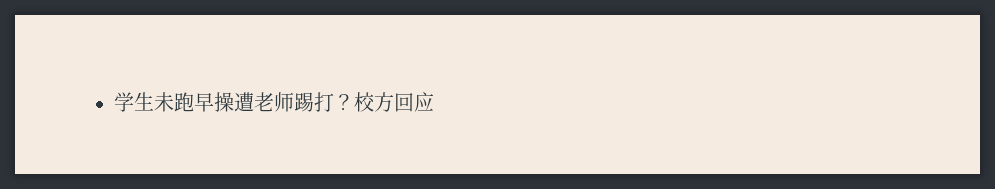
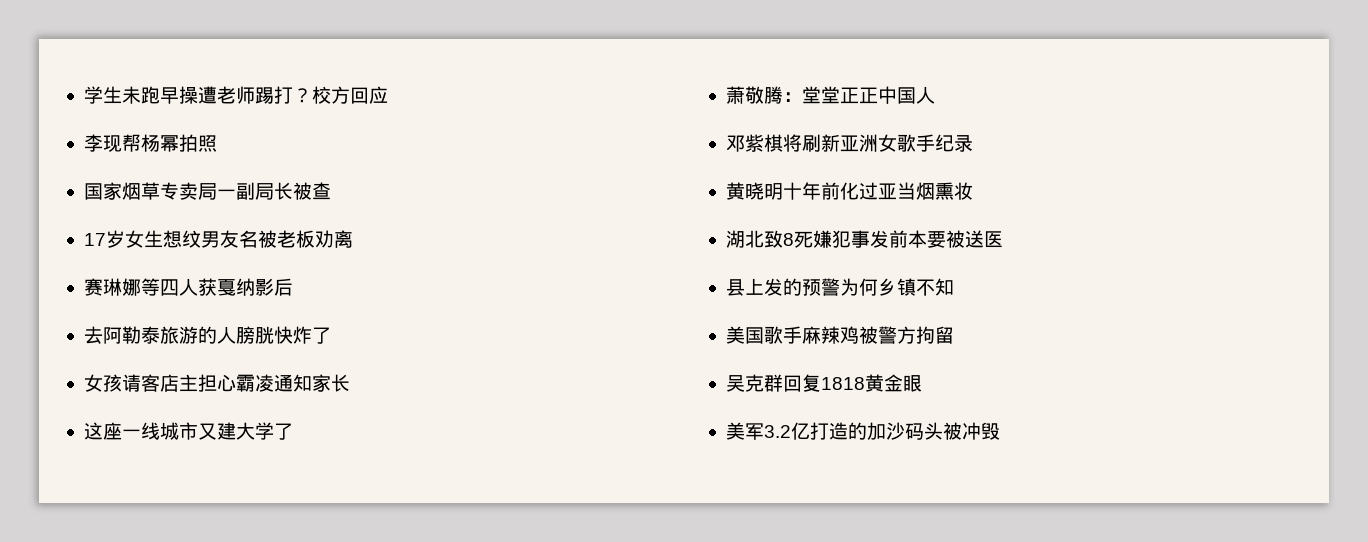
(434, 102) none -> [83,134,217,152] [83,182,331,200] [83,230,353,248] [83,278,293,296] [83,326,331,344] [83,374,350,392] [83,422,293,440] [725,86,935,104] [725,134,973,152] [725,182,973,200] [725,230,1003,248] [725,278,954,296] [725,326,954,344] [725,374,922,392] [725,422,1000,440] // 李现帮杨幂拍照 // 国家烟草专卖局一副局长被查 // 17岁女生想纹男友名被老板劝离 // 赛琳娜等四人获戛纳影后 // 去阿勒泰旅游的人膀胱快炸了 // 女孩请客店主担心霸凌通知家长 // 这座一线城市又建大学了 // 萧敬腾：堂堂正正中国人 // 邓紫棋将刷新亚洲女歌手纪录 // 黄晓明十年前化过亚当烟熏妆 // 湖北致8死嫌犯事发前本要被送医 // 县上发的预警为何乡镇不知 // 美国歌手麻辣鸡被警方拘留 // 吴克群回复1818黄金眼 // 美军3.2亿打造的加沙码头被冲毁

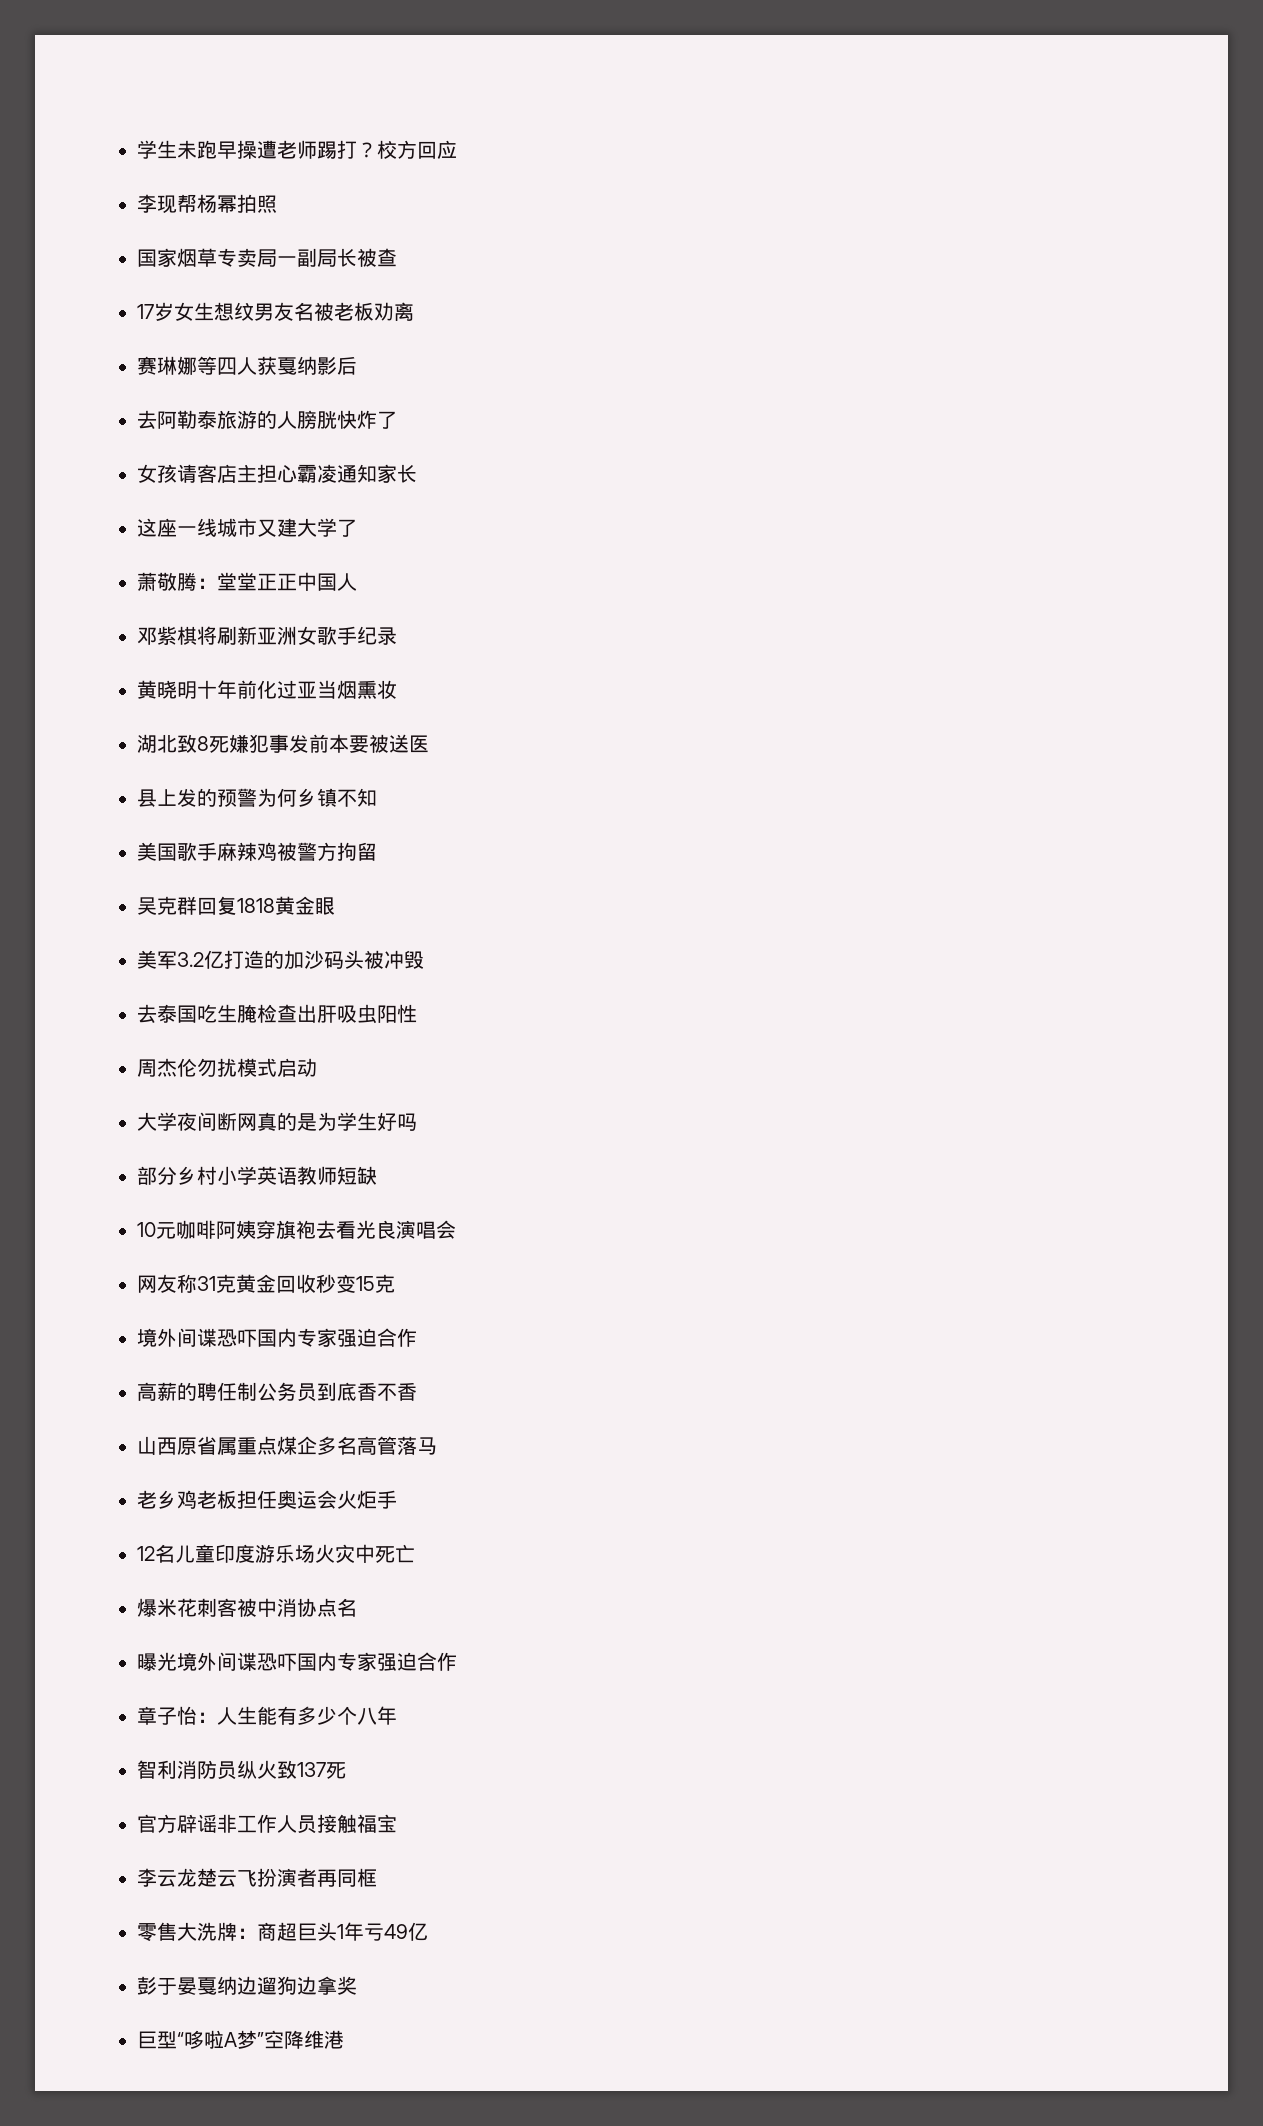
(1000, 431) none -> [137,1004,417,1024] [137,1058,317,1077] [137,1112,417,1131] [137,1166,377,1185] [137,1220,456,1239] [137,1274,395,1293] [137,1328,417,1347] [137,1382,417,1402] [137,1436,437,1455] [137,1490,397,1509] [137,1544,415,1563] [137,1598,357,1617] [137,1652,457,1671] [137,1706,397,1725] [137,1760,346,1780] [137,1814,397,1834] [137,1868,377,1887] [137,1922,428,1942] [137,1976,357,1995] [137,2030,344,2049] // 去泰国吃生腌检查出肝吸虫阳性 // 周杰伦勿扰模式启动 // 大学夜间断网真的是为学生好吗 // 部分乡村小学英语教师短缺 // 10元咖啡阿姨穿旗袍去看光良演唱会 // 网友称31克黄金回收秒变15克 // 境外间谍恐吓国内专家强迫合作 // 高薪的聘任制公务员到底香不香 // 山西原省属重点煤企多名高管落马 // 老乡鸡老板担任奥运会火炬手 // 12名儿童印度游乐场火灾中死亡 // 爆米花刺客被中消协点名 // 曝光境外间谍恐吓国内专家强迫合作 // 章子怡：人生能有多少个八年 // 智利消防员纵火致137死 // 官方辟谣非工作人员接触福宝 // 李云龙楚云飞扮演者再同框 // 零售大洗牌：商超巨头1年亏49亿 // 彭于晏戛纳边遛狗边拿奖 // 巨型“哆啦A梦”空降维港

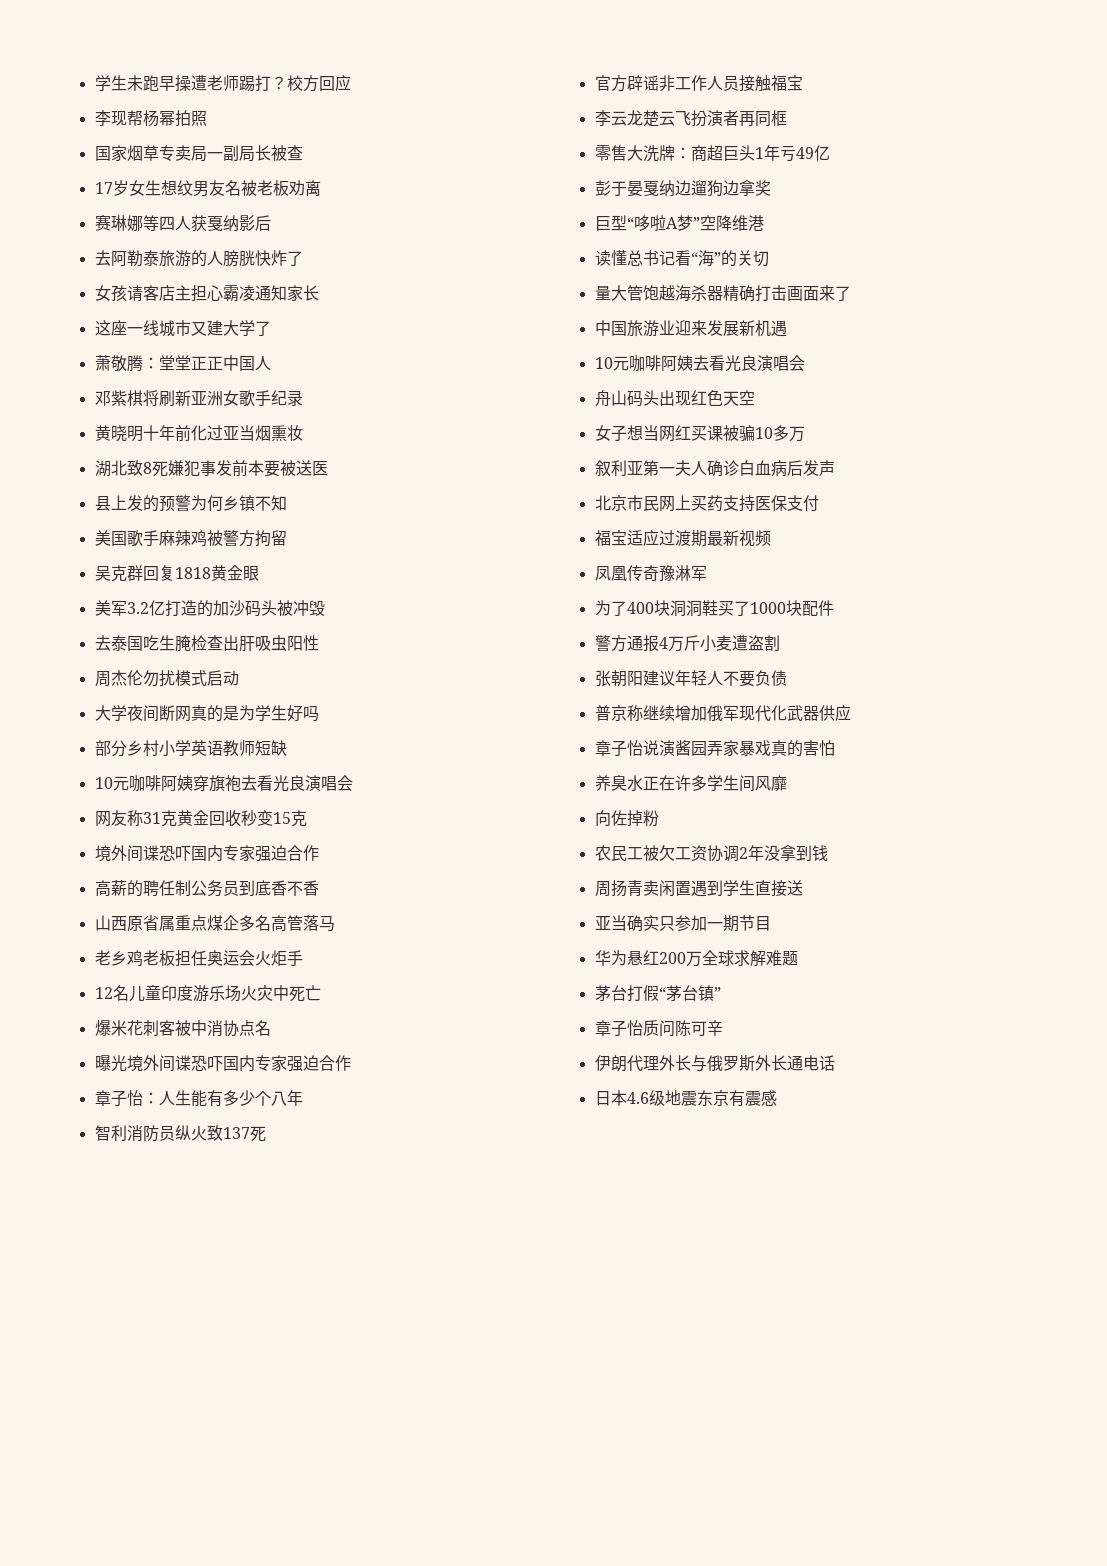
(344, 2039) none -> [594,250,769,267] [594,285,851,302] [594,320,787,337] [594,355,805,372] [594,390,755,407] [594,425,805,442] [594,460,835,477] [594,495,819,512] [594,529,771,547] [594,565,707,581] [594,600,834,616] [594,635,780,652] [594,670,787,687] [594,704,851,722] [594,740,835,757] [594,775,787,792] [594,810,659,827] [594,845,828,862] [594,880,803,897] [594,915,771,932] [594,950,798,967] [594,985,721,1001] [594,1020,723,1037] [594,1055,835,1072] [594,1090,777,1107] // 读懂总书记看“海”的关切 // 量大管饱越海杀器精确打击画面来了 // 中国旅游业迎来发展新机遇 // 10元咖啡阿姨去看光良演唱会 // 舟山码头出现红色天空 // 女子想当网红买课被骗10多万 // 叙利亚第一夫人确诊白血病后发声 // 北京市民网上买药支持医保支付 // 福宝适应过渡期最新视频 // 凤凰传奇豫淋军 // 为了400块洞洞鞋买了1000块配件 // 警方通报4万斤小麦遭盗割 // 张朝阳建议年轻人不要负债 // 普京称继续增加俄军现代化武器供应 // 章子怡说演酱园弄家暴戏真的害怕 // 养臭水正在许多学生间风靡 // 向佐掉粉 // 农民工被欠工资协调2年没拿到钱 // 周扬青卖闲置遇到学生直接送 // 亚当确实只参加一期节目 // 华为悬红200万全球求解难题 // 茅台打假“茅台镇” // 章子怡质问陈可辛 // 伊朗代理外长与俄罗斯外长通电话 // 日本4.6级地震东京有震感

